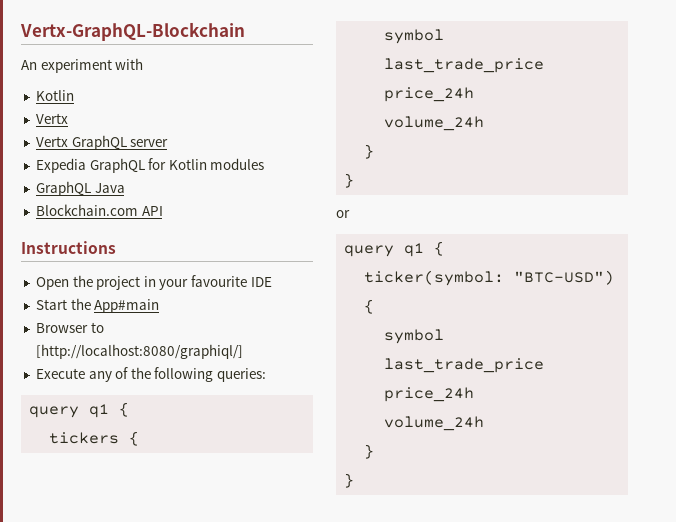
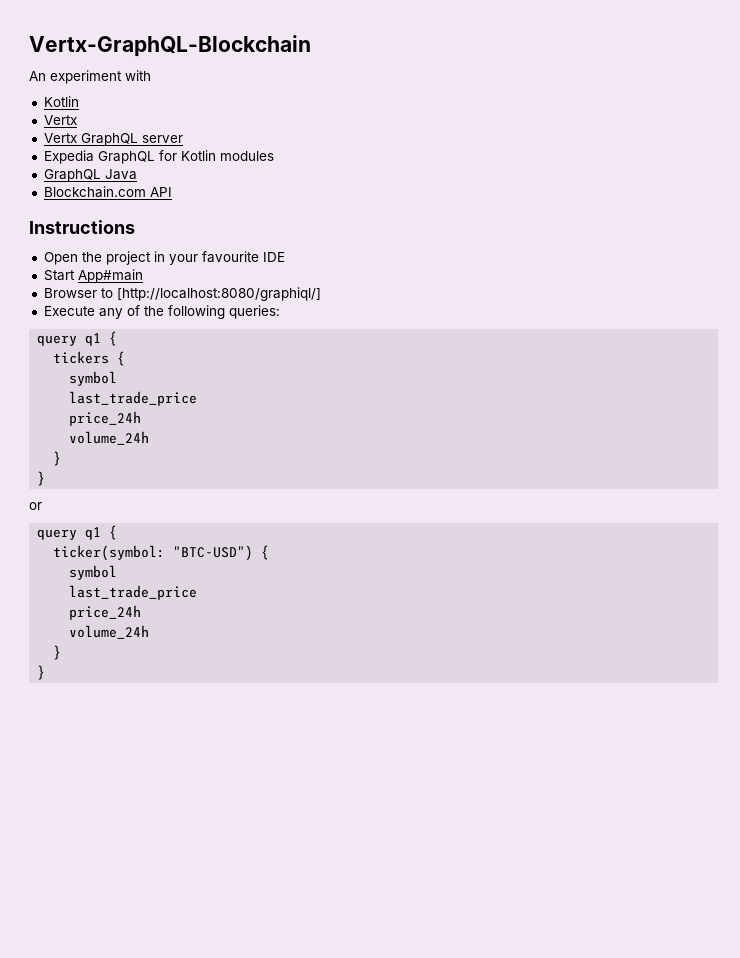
[70,298,91,310] the -> (75, 275) none

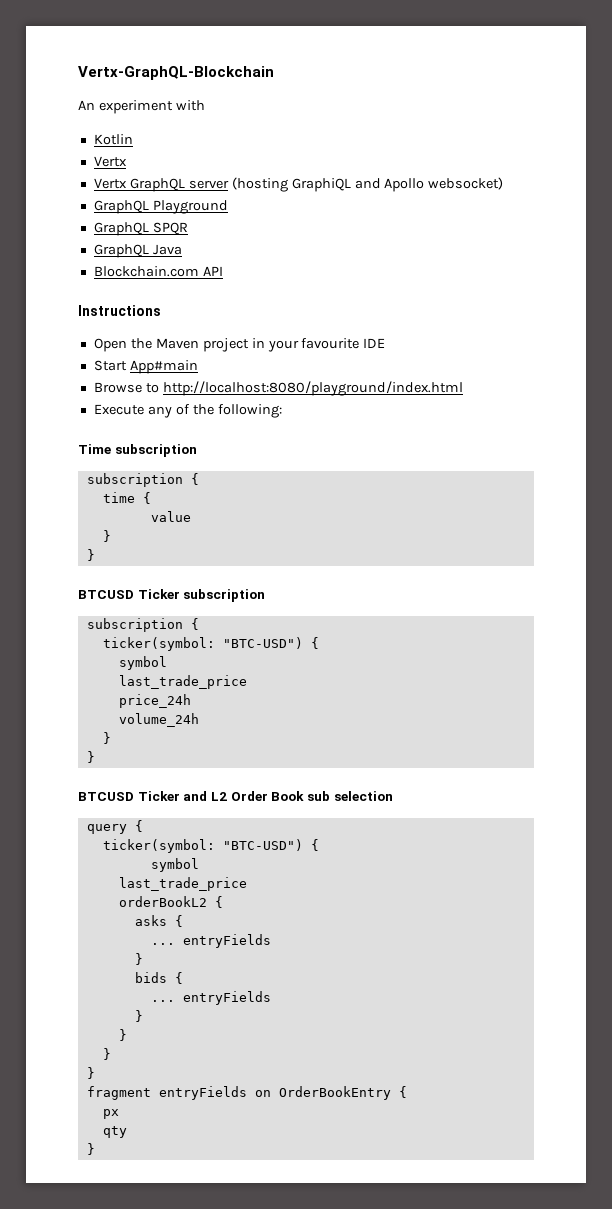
[43,150,274,164] // Expedia GraphQL for Kotlin modules -> [231,177,504,192] [93,200,228,214] [93,222,188,236] (hosting GraphiQL and Apollo websocket) // GraphQL Playground // GraphQL SPQR
(102, 257) none -> [155,338,199,349] Maven
[43,287,321,301] Browser to [http://localhost:8080/graphiql/] -> [93,381,463,396] Browse to http://localhost:8080/playground/index.html
[167,305,280,319] [37,331,118,346] [53,351,126,366] [69,371,118,386] [69,391,198,406] [69,411,142,426] [69,431,150,445] [53,451,62,466] [37,471,46,486] [29,502,42,510] [37,527,102,540] following queries: // query q1 { // tickers { // symbol // last_trade_price // price_24h // volume_24h // } // } // or // query q1 -> [217,404,282,418] [78,444,197,457] [86,473,199,487] [102,492,151,504] [150,511,191,522] [102,530,111,542] [86,549,95,561] [78,589,266,602] [86,618,183,632] following: // Time subscription // subscription { // time { // value // } // } // BTCUSD Ticker subscription // subscription
(46, 672) none -> [78,791,393,801] [86,820,143,834] [102,839,319,853] [150,858,199,872] [118,877,247,891] [118,896,223,908] [134,915,183,927] [150,934,271,948] [134,953,143,965] [134,972,183,984] [150,991,271,1005] [134,1010,143,1022] [118,1029,127,1041] [102,1048,111,1060] [86,1067,95,1079] [86,1086,407,1100] [102,1109,119,1119] [102,1126,127,1138] [86,1143,95,1155] // BTCUSD Ticker and L2 Order Book sub selection // query { // ticker(symbol: "BTC-USD") { // symbol // last_trade_price // orderBookL2 { // asks { // ... entryFields // } // bids { // ... entryFields // } // } // } // } // fragment entryFields on OrderBookEntry { // px // qty // }

